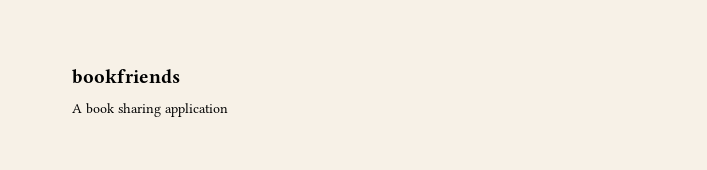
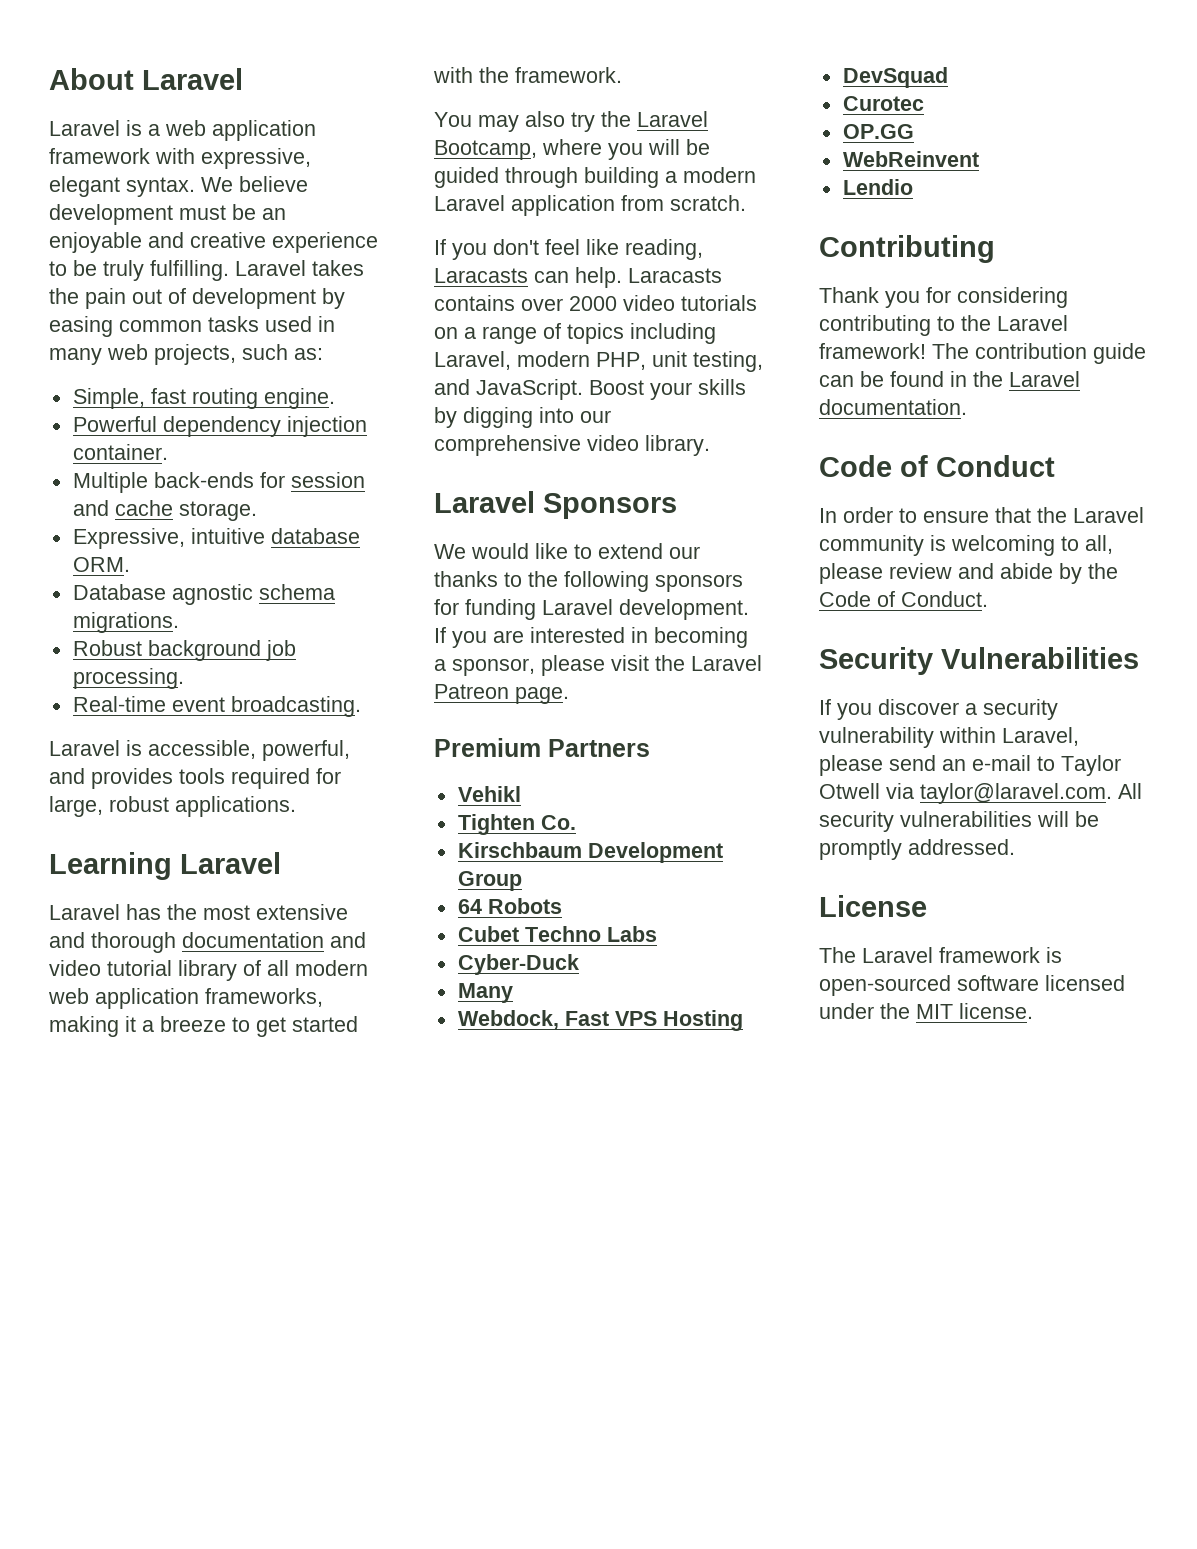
[72,69,180,84] [72,103,228,117] bookfriends // A book sharing application -> [49,68,243,90] [49,120,316,141] [49,148,311,169] [49,176,308,197] [49,204,286,225] [49,232,378,253] [49,260,364,281] [49,288,345,309] [49,316,335,337] [49,344,323,365] [72,388,335,409] [72,416,367,437] [72,444,168,460] [72,472,365,493] [72,500,257,521] [72,528,360,549] [72,557,130,572] [72,584,335,605] [72,612,179,633] [72,640,296,661] [72,668,184,689] [72,696,361,717] [49,740,350,761] [49,768,341,789] [49,796,296,817] [49,852,281,880] [49,904,348,920] [49,932,366,953] [49,960,368,981] [48,988,323,1009] [49,1016,358,1037] [433,67,622,83] [434,111,708,132] [434,139,710,160] [434,167,756,188] [434,195,746,216] [434,239,703,260] [434,267,722,288] [434,295,757,311] [434,323,716,344] [434,351,763,372] [434,379,746,400] [434,407,611,428] [434,435,710,456] [434,491,677,519] [434,543,700,559] [434,571,743,592] [434,599,749,620] [434,627,748,648] [434,655,762,676] [434,684,569,704] [434,738,650,757] [457,786,521,802] [457,814,576,835] [457,842,723,863] [457,871,522,891] [457,898,562,914] [457,926,657,942] [457,954,579,975] [457,983,513,1003] [457,1010,743,1031] [842,67,948,88] [842,96,924,111] [842,124,914,139] [842,151,979,167] [842,179,913,195] [819,235,995,263] [819,287,1068,308] [819,315,1068,336] [819,343,1146,364] [819,371,1080,387] [819,399,967,415] [819,455,1055,477] [819,507,1144,523] [819,535,1113,556] [819,563,1118,584] [819,591,988,607] [819,647,1139,675] [819,699,1058,720] [819,727,1079,748] [819,755,1121,776] [819,783,1142,804] [819,811,1099,832] [819,839,1015,860] [819,895,927,917] [819,947,1062,963] [819,975,1125,996] [819,1003,1033,1019] About Laravel // Laravel is a web application framework with expressive, elegant syntax. We believe development must be an enjoyable and creative experience to be truly fulfilling. Laravel takes the pain out of development by easing common tasks used in many web projects, such as: // Simple, fast routing engine. // Powerful dependency injection container. // Multiple back-ends for session and cache storage. // Expressive, intuitive database ORM. // Database agnostic schema migrations. // Robust background job processing. // Real-time event broadcasting. // Laravel is accessible, powerful, and provides tools required for large, robust applications. // Learning Laravel // Laravel has the most extensive and thorough documentation and video tutorial library of all modern web application frameworks, making it a breeze to get started with the framework. // You may also try the Laravel Bootcamp, where you will be guided through building a modern Laravel application from scratch. // If you don't feel like reading, Laracasts can help. Laracasts contains over 2000 video tutorials on a range of topics including Laravel, modern PHP, unit testing, and JavaScript. Boost your skills by digging into our comprehensive video library. // Laravel Sponsors // We would like to extend our thanks to the following sponsors for funding Laravel development. If you are interested in becoming a sponsor, please visit the Laravel Patreon page. // Premium Partners // Vehikl // Tighten Co. // Kirschbaum Development Group // 64 Robots // Cubet Techno Labs // Cyber-Duck // Many // Webdock, Fast VPS Hosting // DevSquad // Curotec // OP.GG // WebReinvent // Lendio // Contributing // Thank you for considering contributing to the Laravel framework! The contribution guide can be found in the Laravel documentation. // Code of Conduct // In order to ensure that the Laravel community is welcoming to all, please review and abide by the Code of Conduct. // Security Vulnerabilities // If you discover a security vulnerability within Laravel, please send an e-mail to Taylor Otwell via taylor@laravel.com. All security vulnerabilities will be promptly addressed. // License // The Laravel framework is open-sourced software licensed under the MIT license.

